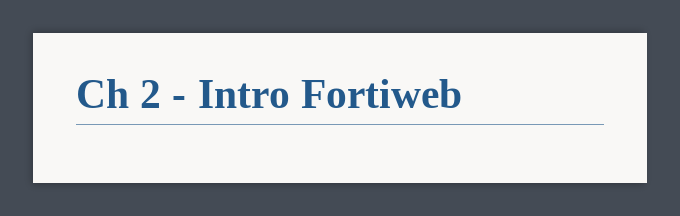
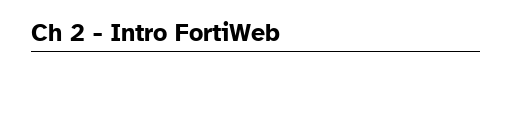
[300,79,462,108] Fortiweb -> [175,21,280,41] FortiWeb

